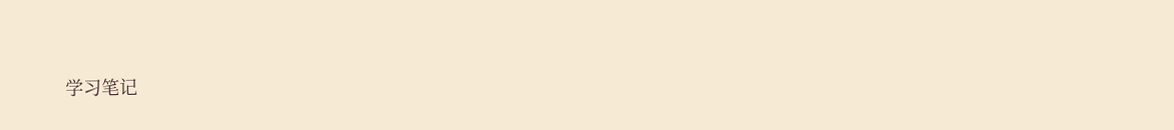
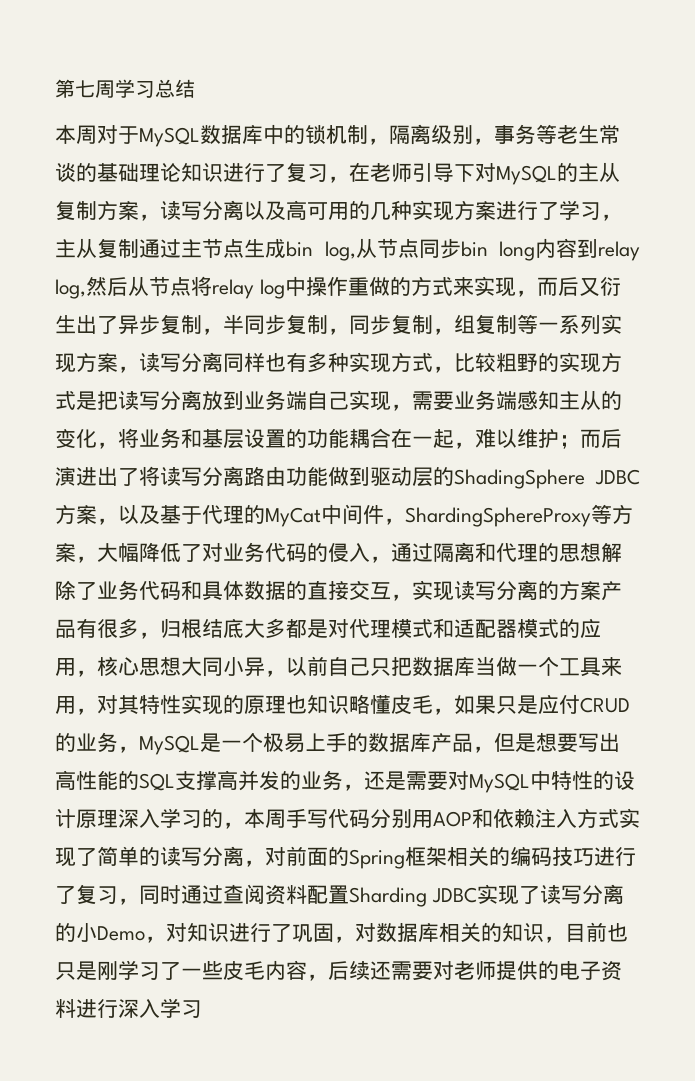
[65,77,138,97] 学习笔记 -> [55,79,195,98] [55,124,620,147] [55,162,620,185] [55,200,622,221] [55,238,640,261] [55,276,621,299] [55,314,622,335] [55,352,622,373] [55,390,622,411] [55,428,622,449] [55,466,640,489] [55,504,633,527] [55,542,622,563] [55,580,622,601] [55,618,601,639] [55,656,622,677] [55,694,630,715] [55,732,620,755] [55,770,635,793] [55,808,640,829] [55,846,636,869] [55,884,624,907] [55,922,628,943] [55,960,622,981] [55,998,202,1018] 第七周学习总结 // 本周对于MySQL数据库中的锁机制，隔离级别，事务等老生常谈的基础理论知识进行了复习，在老师引导下对MySQL的主从复制方案，读写分离以及高可用的几种实现方案进行了学习，主从复制通过主节点生成bin log,从节点同步bin long内容到relay log,然后从节点将relay log中操作重做的方式来实现，而后又衍生出了异步复制，半同步复制，同步复制，组复制等一系列实现方案，读写分离同样也有多种实现方式，比较粗野的实现方式是把读写分离放到业务端自己实现，需要业务端感知主从的变化，将业务和基层设置的功能耦合在一起，难以维护；而后演进出了将读写分离路由功能做到驱动层的ShadingSphere JDBC方案，以及基于代理的MyCat中间件，ShardingSphereProxy等方案，大幅降低了对业务代码的侵入，通过隔离和代理的思想解除了业务代码和具体数据的直接交互，实现读写分离的方案产品有很多，归根结底大多都是对代理模式和适配器模式的应用，核心思想大同小异，以前自己只把数据库当做一个工具来用，对其特性实现的原理也知识略懂皮毛，如果只是应付CRUD的业务，MySQL是一个极易上手的数据库产品，但是想要写出高性能的SQL支撑高并发的业务，还是需要对MySQL中特性的设计原理深入学习的，本周手写代码分别用AOP和依赖注入方式实现了简单的读写分离，对前面的Spring框架相关的编码技巧进行了复习，同时通过查阅资料配置Sharding JDBC实现了读写分离的小Demo，对知识进行了巩固，对数据库相关的知识，目前也只是刚学习了一些皮毛内容，后续还需要对老师提供的电子资料进行深入学习

